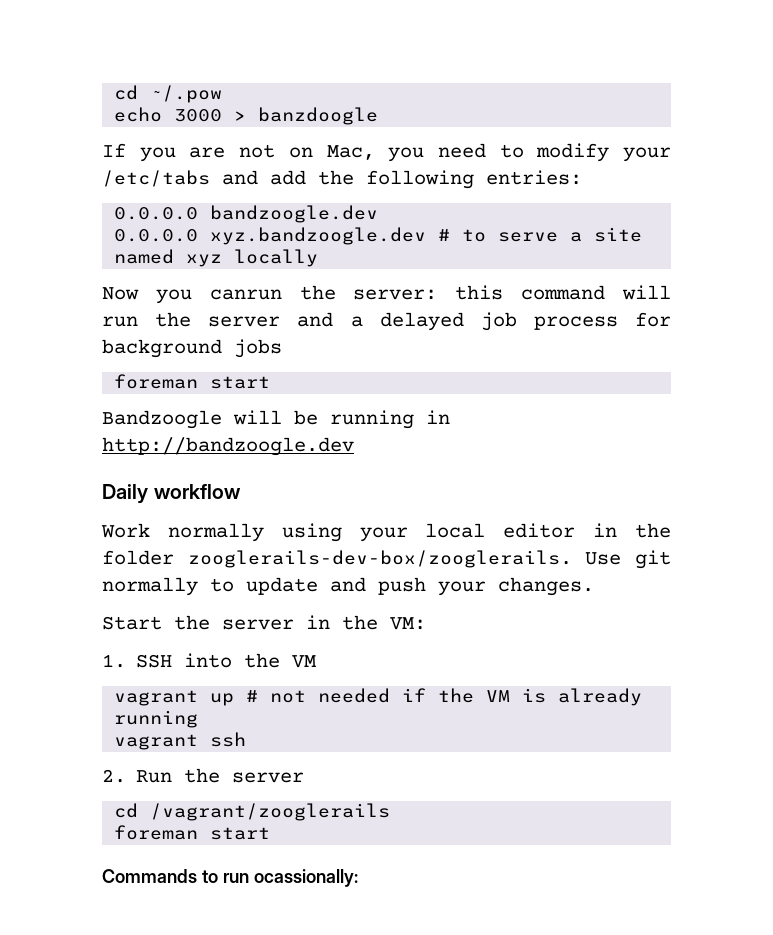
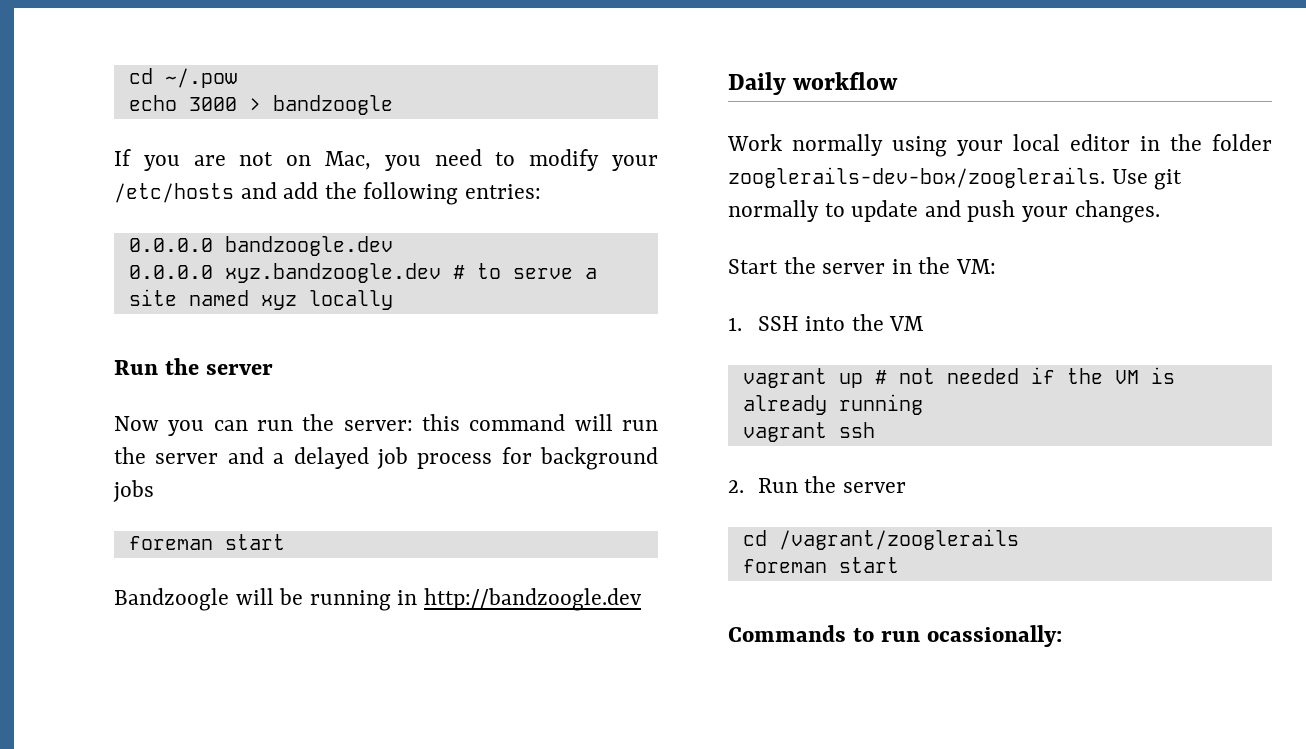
[258,107,379,125] banzdoogle -> [272,95,393,115] bandzoogle
[102,170,210,187] /etc/tabs -> [114,183,234,203] /etc/hosts
(319, 258) none -> [114,358,273,375] // Run the server
[209,289,282,300] canrun -> [213,420,293,431] can run

